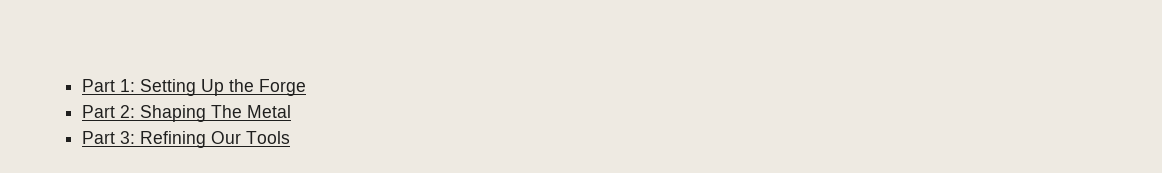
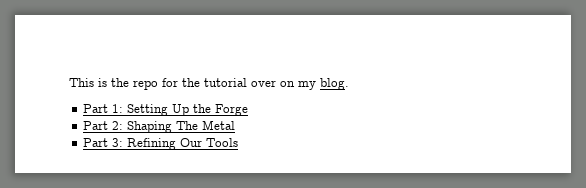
(82, 85) none -> [69,78,349,90] This is the repo for the tutorial over on my blog. //

